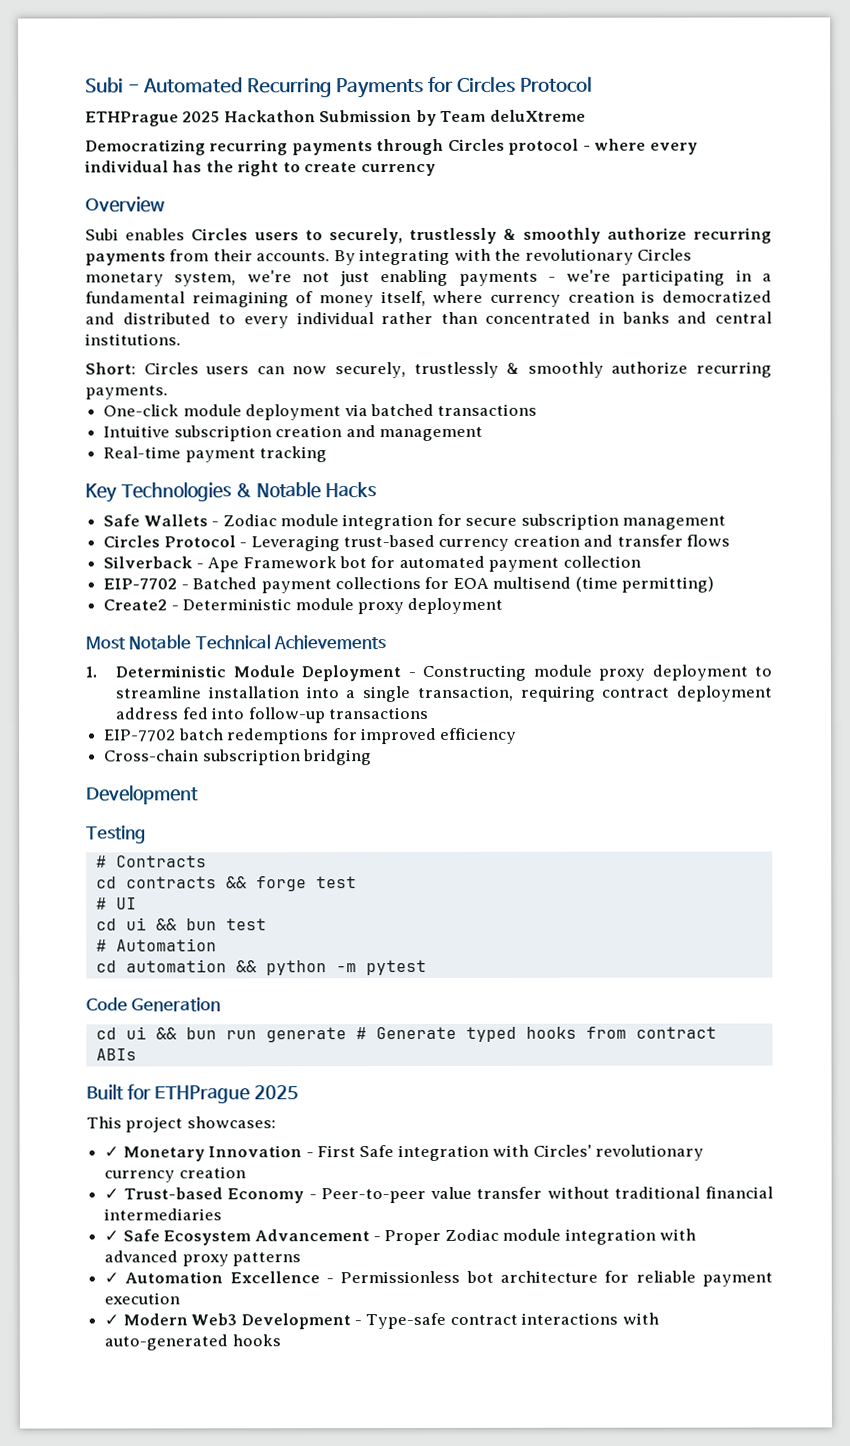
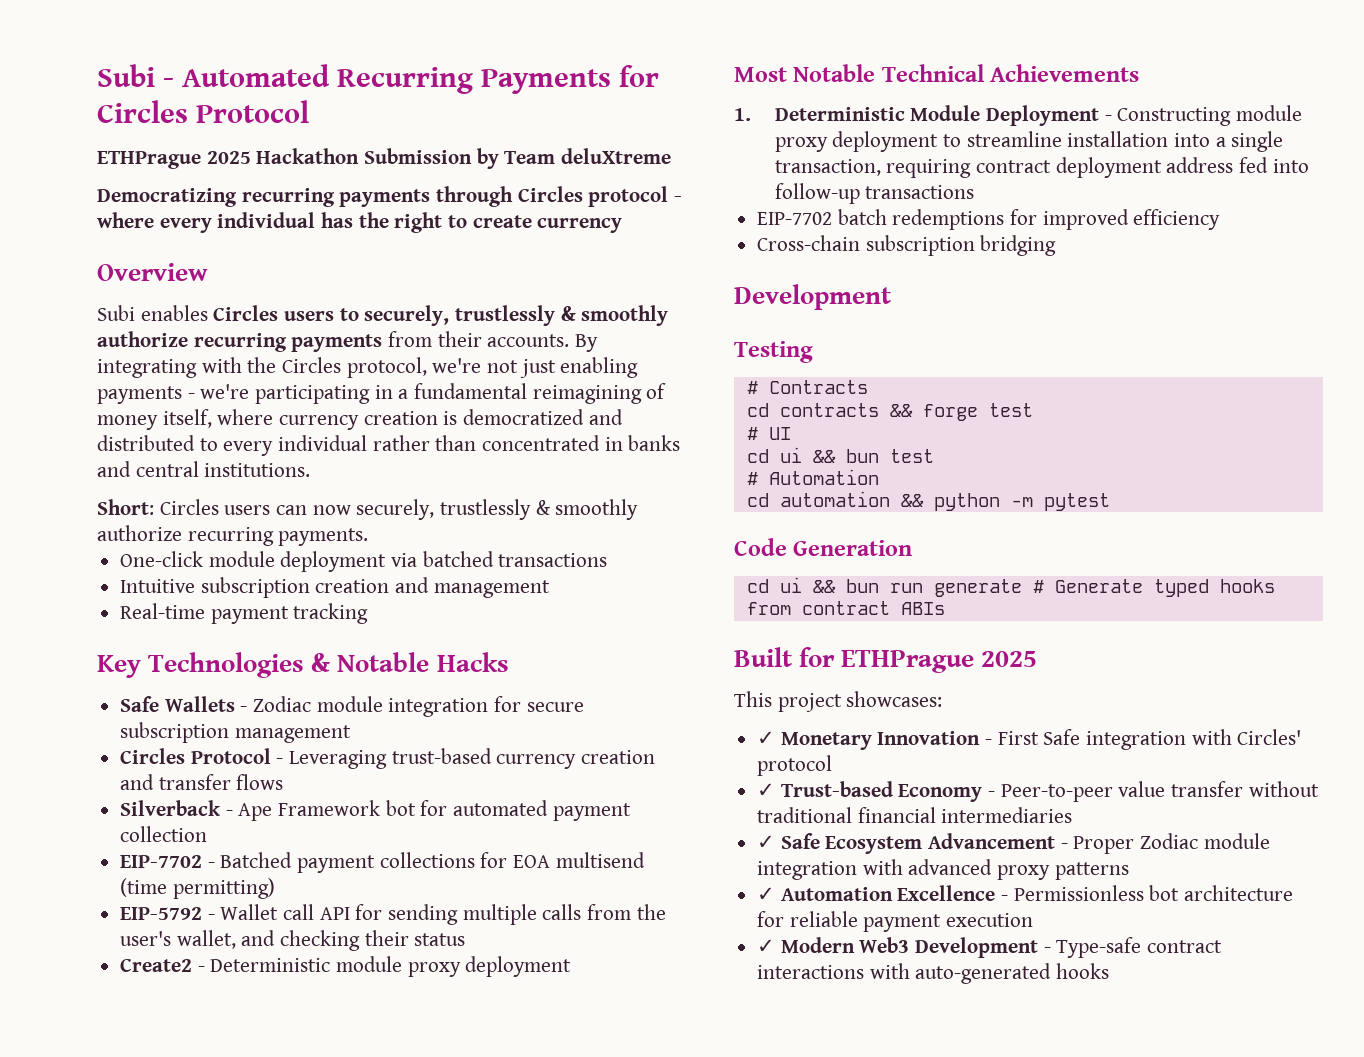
[524,248,693,265] [85,272,237,287] revolutionary Circles monetary system, -> [282,357,427,378] Circles protocol,
(715, 584) none -> [120,904,666,925] [120,930,466,951] // EIP-5792 - Wallet call API for sending multiple calls from the user's wallet, and checking their status
[595,1144,705,1161] [104,1166,246,1183] revolutionary currency creation -> [757,755,833,776] protocol

